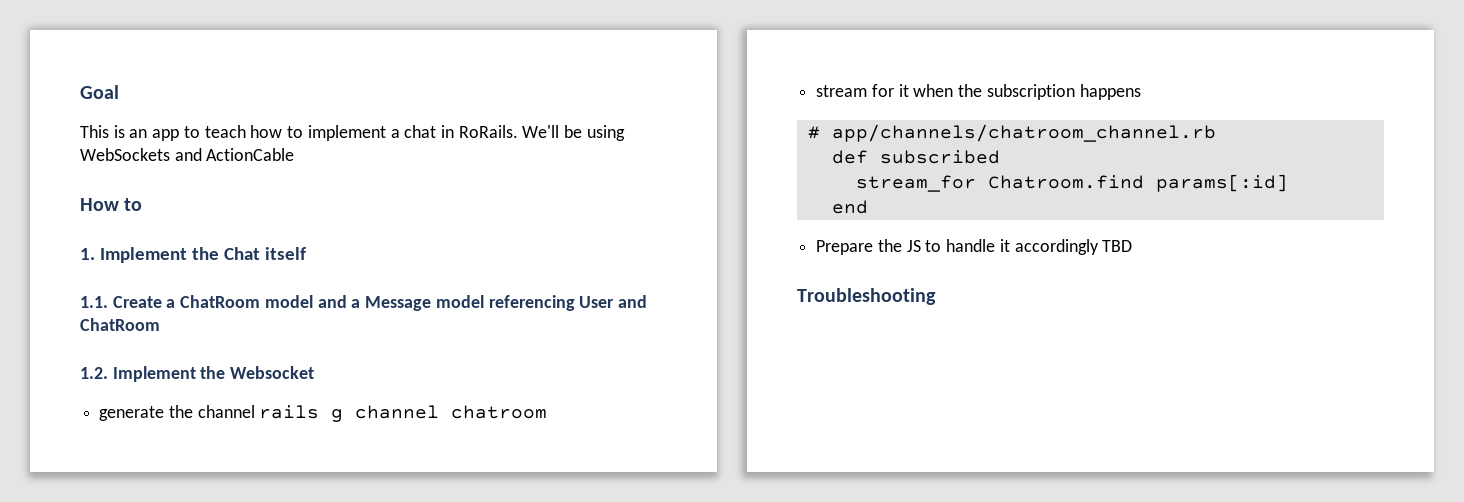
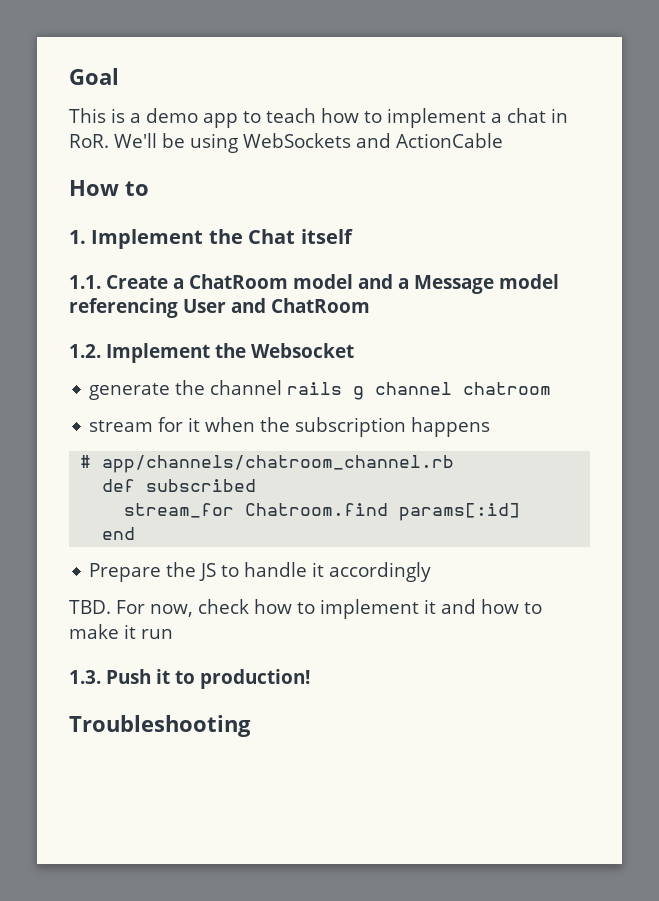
[129,129,148,138] an -> [130,108,198,123] a demo
[458,125,518,138] RoRails. -> [69,134,109,148] RoR.
[1102,240,1133,252] TBD -> [69,599,542,619] [69,624,173,639] [69,669,310,689] // TBD. For now, check how to implement it and how to make it run // 1.3. Push it to production!

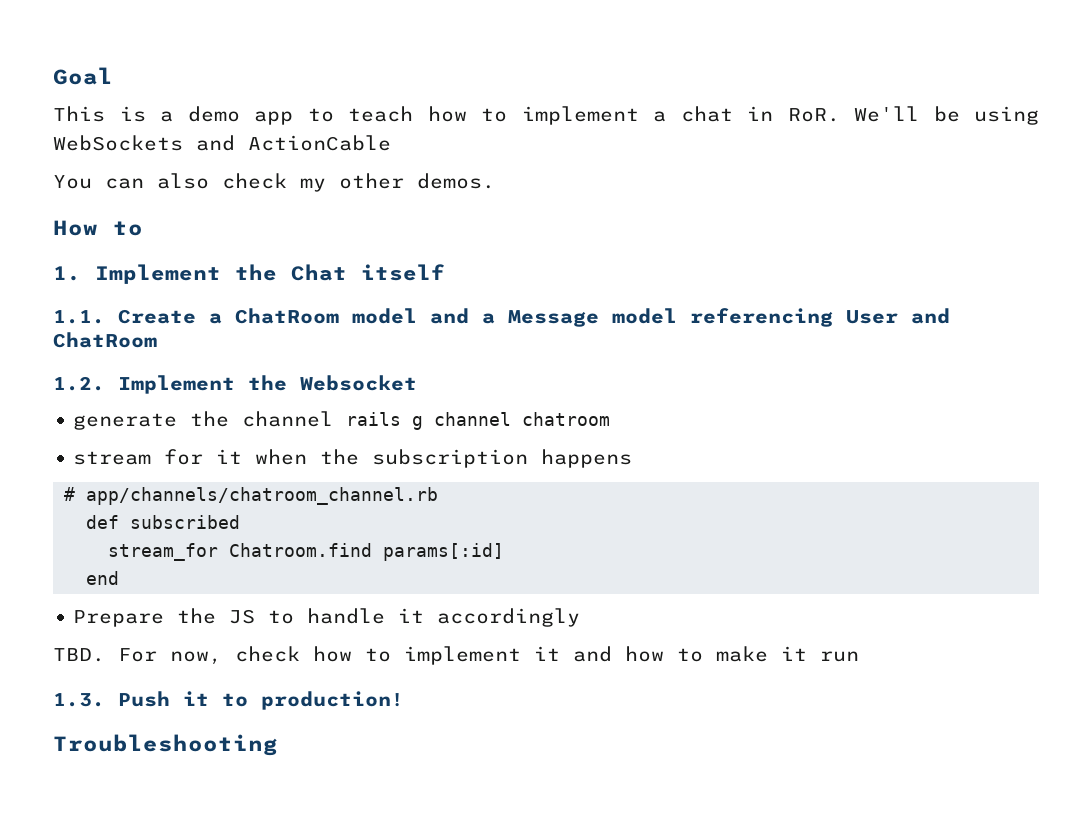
(503, 140) none -> [53,173,495,192] // You can also check my other demos.

